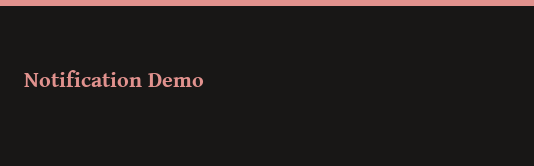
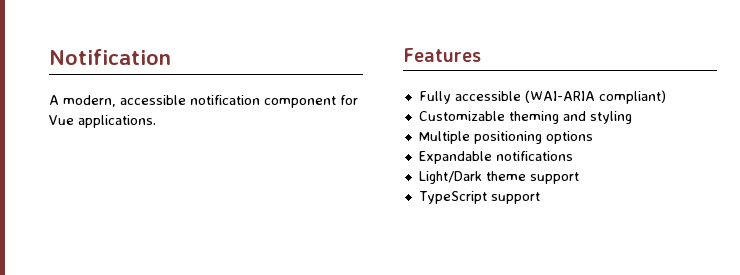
[148,73,204,87] Demo -> [49,95,358,108] [49,115,156,128] [403,48,481,62] [418,90,666,104] [418,111,632,124] [418,131,593,144] [418,151,573,164] [418,171,579,184] [418,191,540,204] // A modern, accessible notification component for Vue applications. // Features // Fully accessible (WAI-ARIA compliant) // Customizable theming and styling // Multiple positioning options // Expandable notifications // Light/Dark theme support // TypeScript support

